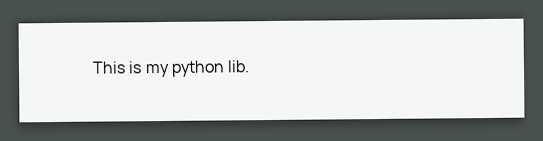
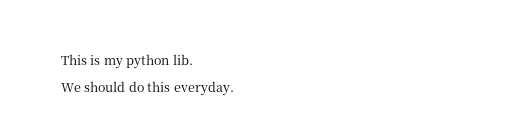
(251, 66) none -> [61,81,234,96] // We should do this everyday.

